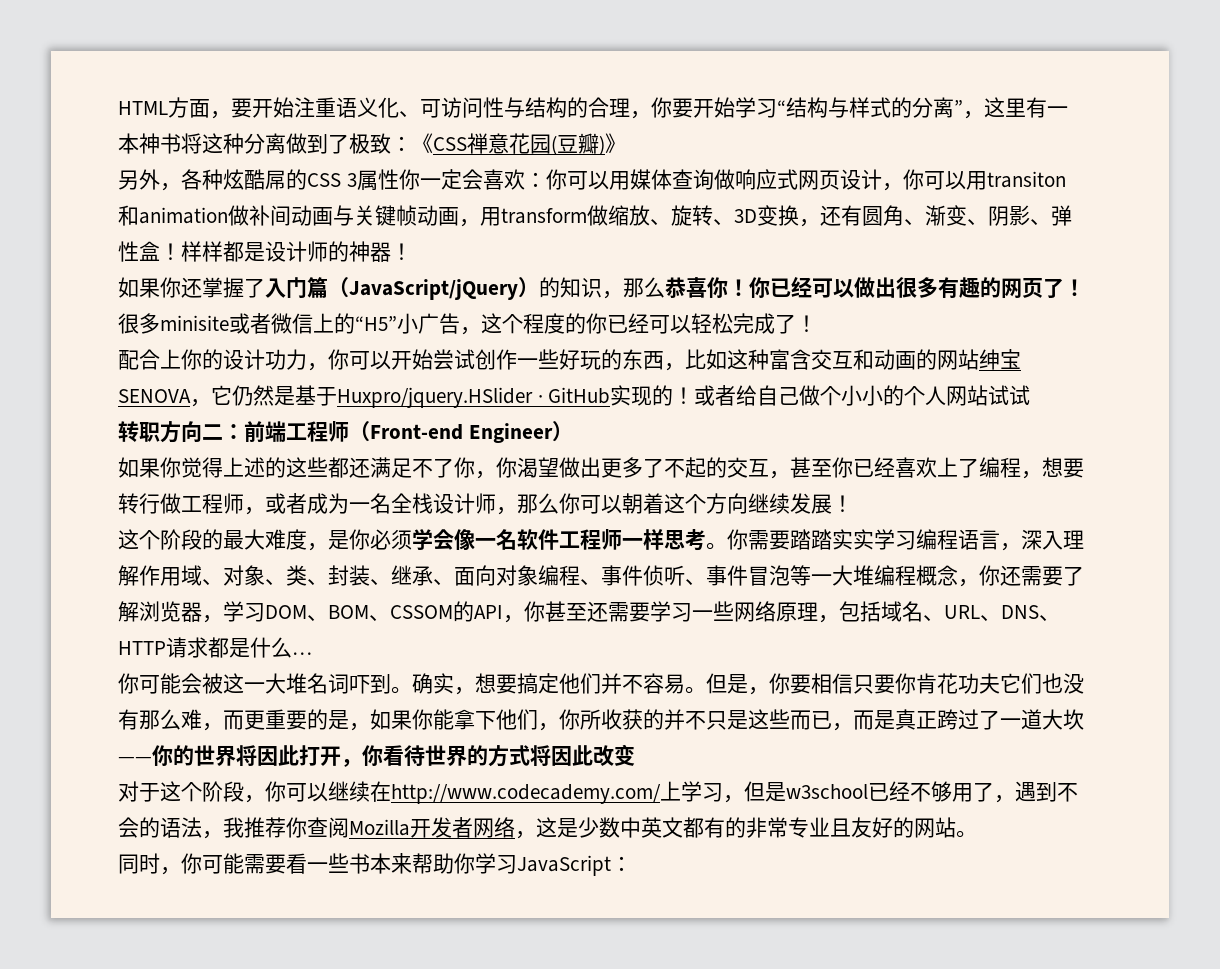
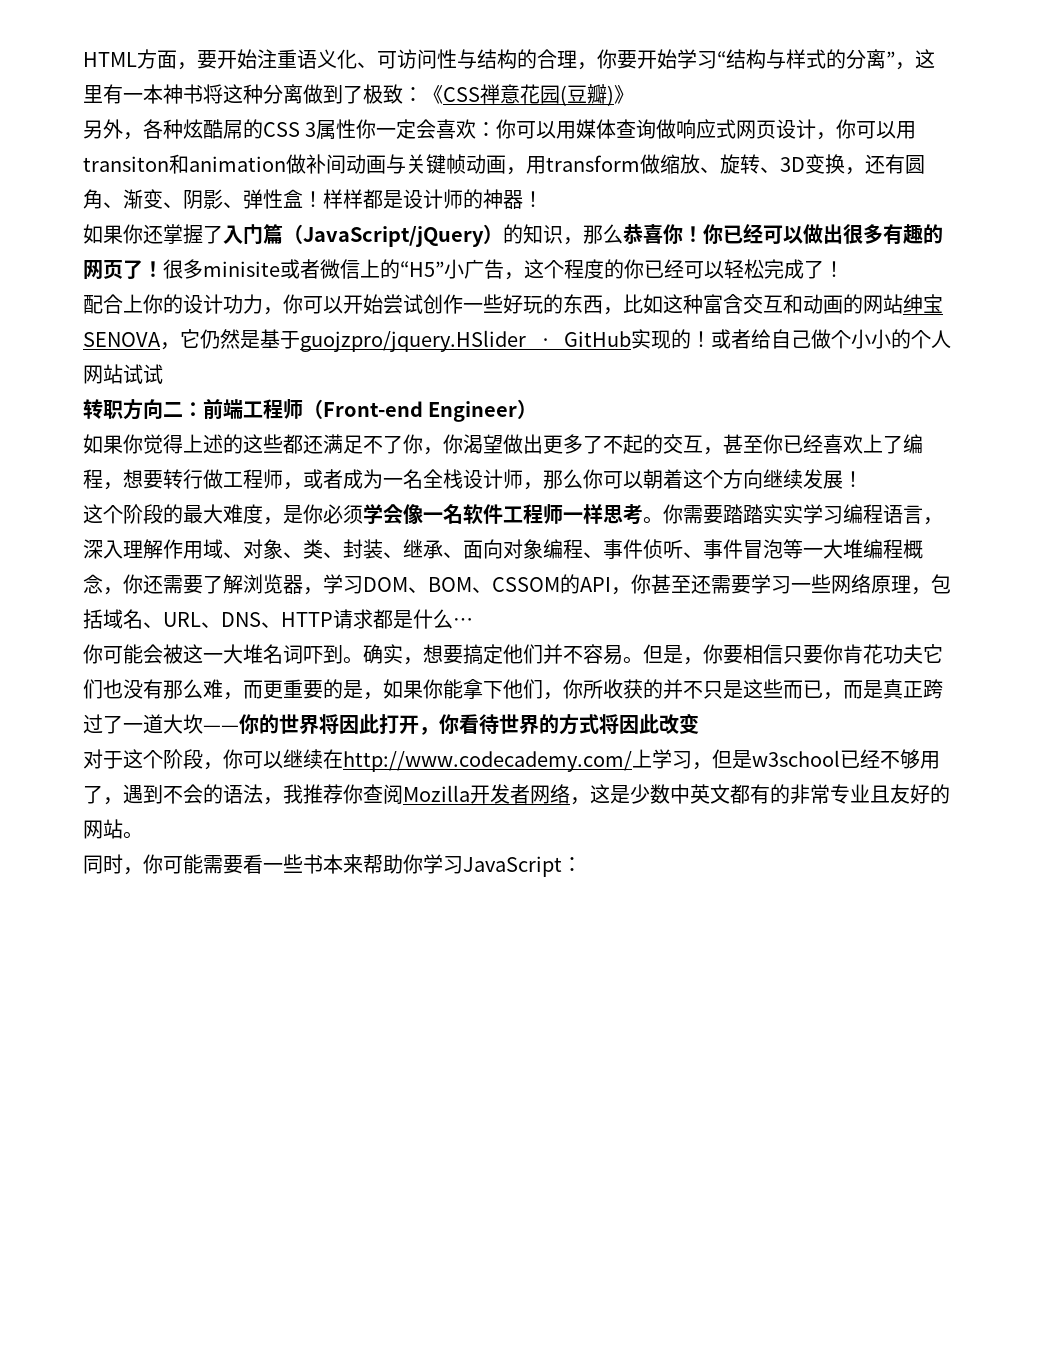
[337,387,533,408] Huxpro/jquery.HSlider -> [300,330,526,352] guojzpro/jquery.HSlider

